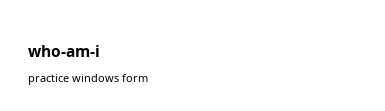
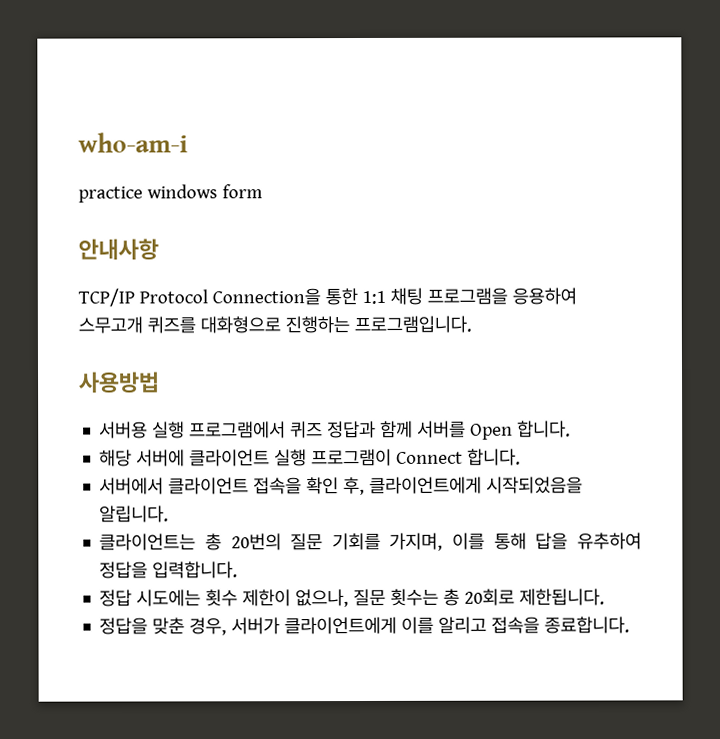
(148, 78) none -> [78,238,159,261] [78,287,577,307] [78,315,472,334] [79,371,160,394] [99,420,572,440] [99,448,522,467] [99,476,584,496] [99,505,170,523] [99,532,642,551] [99,561,239,579] [99,588,606,608] [99,616,631,636] // 안내사항 // TCP/IP Protocol Connection을 통한 1:1 채팅 프로그램을 응용하여 스무고개 퀴즈를 대화형으로 진행하는 프로그램입니다. // 사용방법 // 서버용 실행 프로그램에서 퀴즈 정답과 함께 서버를 Open 합니다. // 해당 서버에 클라이언트 실행 프로그램이 Connect 합니다. // 서버에서 클라이언트 접속을 확인 후, 클라이언트에게 시작되었음을 알립니다. // 클라이언트는 총 20번의 질문 기회를 가지며, 이를 통해 답을 유추하여 정답을 입력합니다. // 정답 시도에는 횟수 제한이 없으나, 질문 횟수는 총 20회로 제한됩니다. // 정답을 맞춘 경우, 서버가 클라이언트에게 이를 알리고 접속을 종료합니다.

